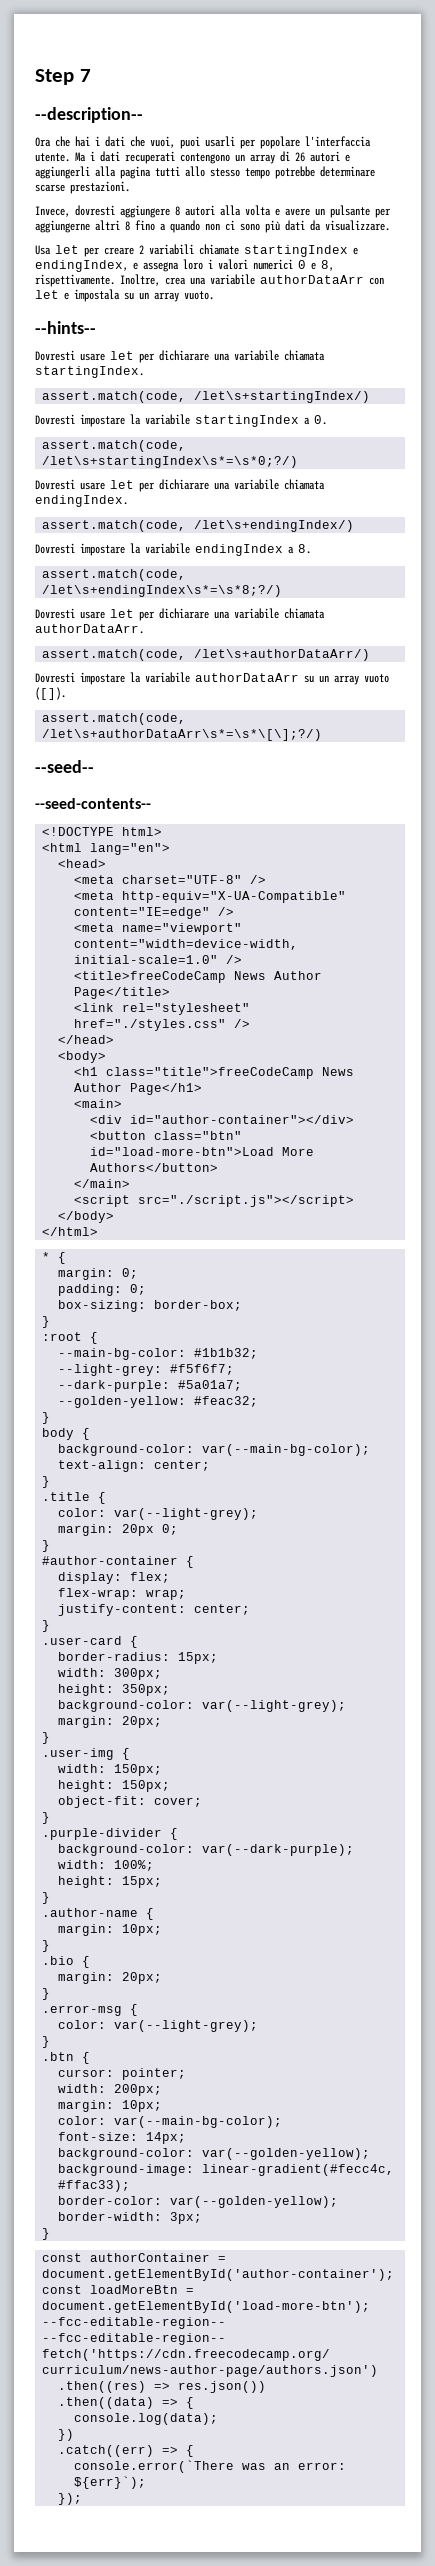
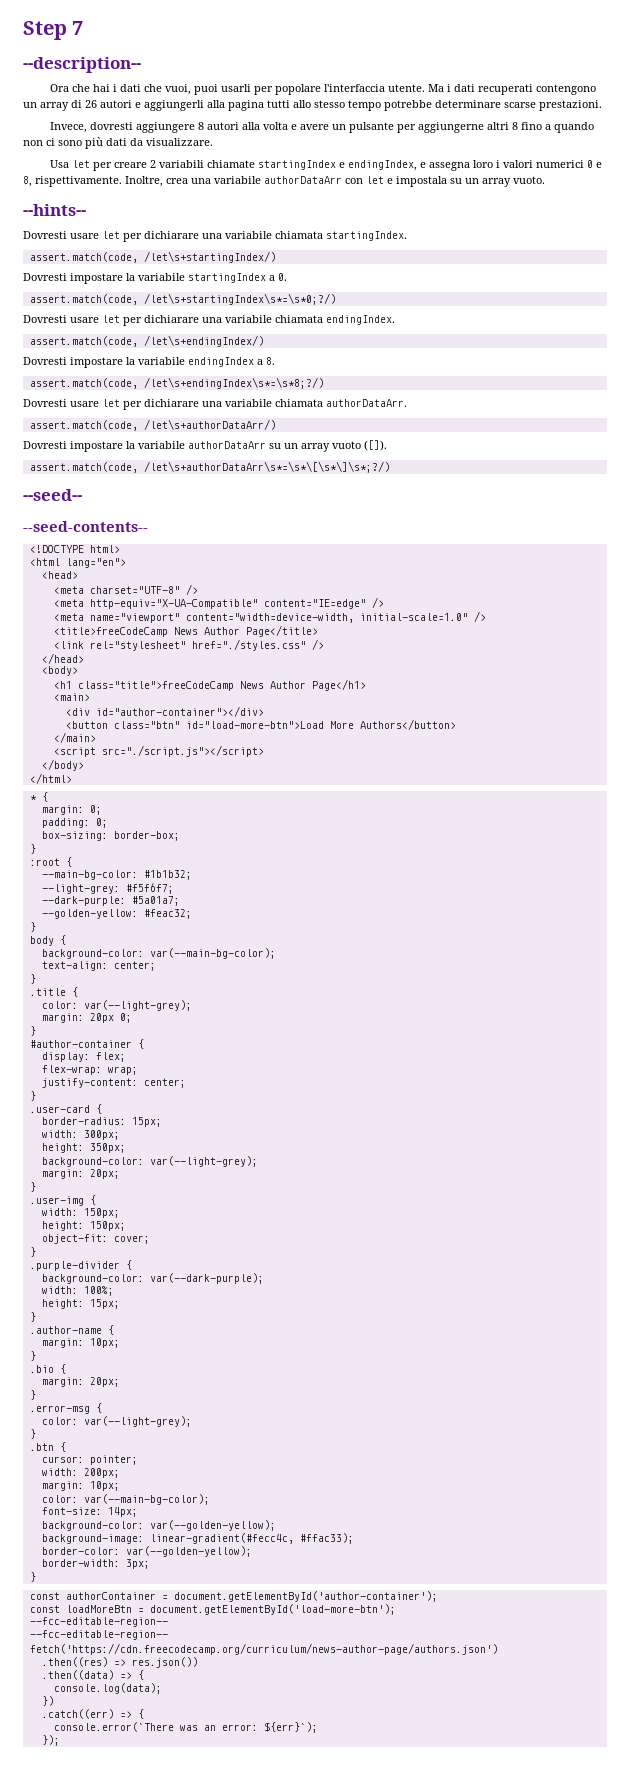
[42,729,323,741] /let\s+authorDataArr\s*=\s*\[\];?/) -> [143,461,390,473] /let\s+authorDataArr\s*=\s*\[\s*\]\s*;?/)

